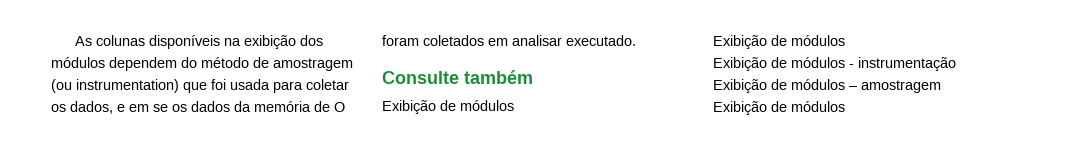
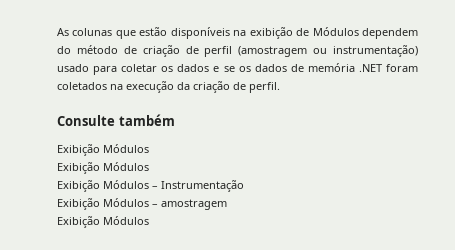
(146, 40) none -> [115,27,168,39] que estão
[300,35,324,46] [51,57,105,68] dos módulos -> [296,27,359,36] de Módulos
[273,58,353,71] [51,79,349,93] [51,101,345,114] [382,35,636,46] amostragem (ou instrumentation) que foi usada para coletar os dados, e em se os dados da memória de O foram coletados em analisar executado. -> [142,45,418,57] [57,63,418,75] [57,81,280,93] criação de perfil (amostragem ou instrumentação) usado para coletar os dados e se os dados de memória .NET foram coletados na execução da criação de perfil.
[440,100,514,111] [713,35,845,49] [713,57,956,71] [713,79,845,93] de módulos // Exibição de módulos // Exibição de módulos - instrumentação // Exibição de módulos -> [103,144,149,153] [57,162,149,174] [57,180,244,192] [57,198,149,210] Módulos // Exibição Módulos // Exibição Módulos – Instrumentação // Exibição Módulos
[771,101,845,112] de módulos -> [103,216,149,225] Módulos

